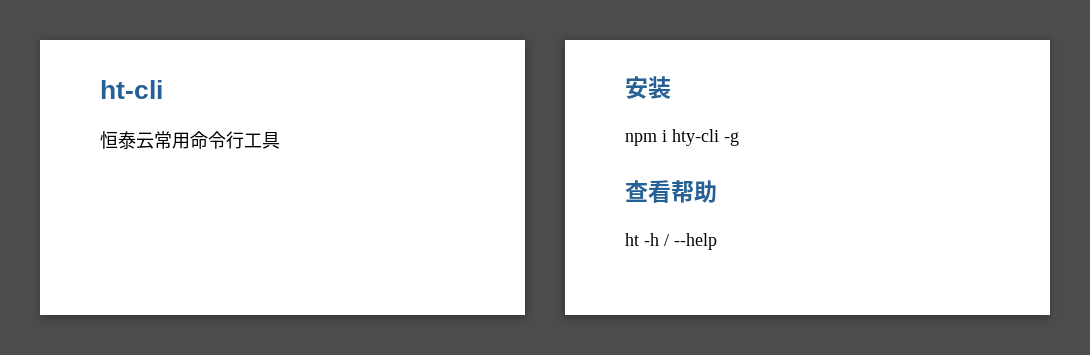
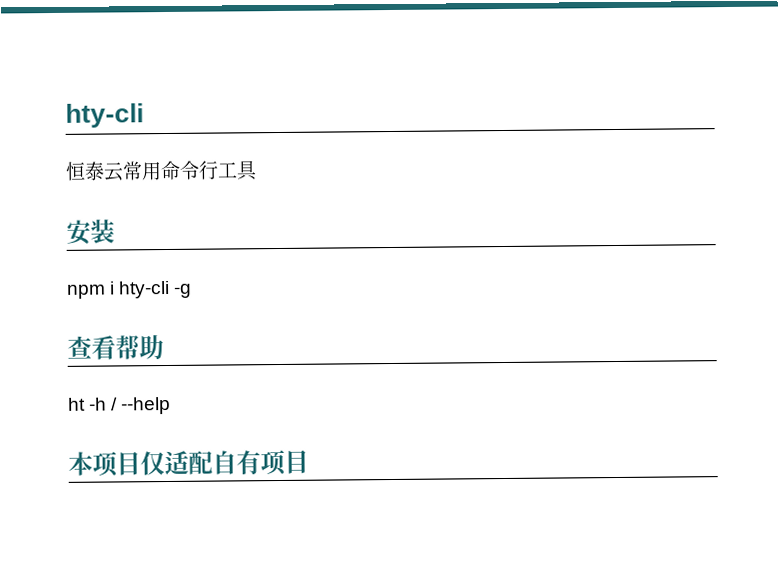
[100,80,163,99] ht-cli -> [65,103,144,128] hty-cli
(717, 241) none -> [68,449,309,477] // 本项目仅适配自有项目

